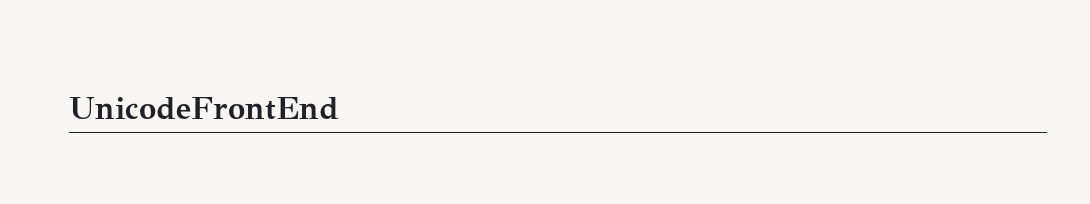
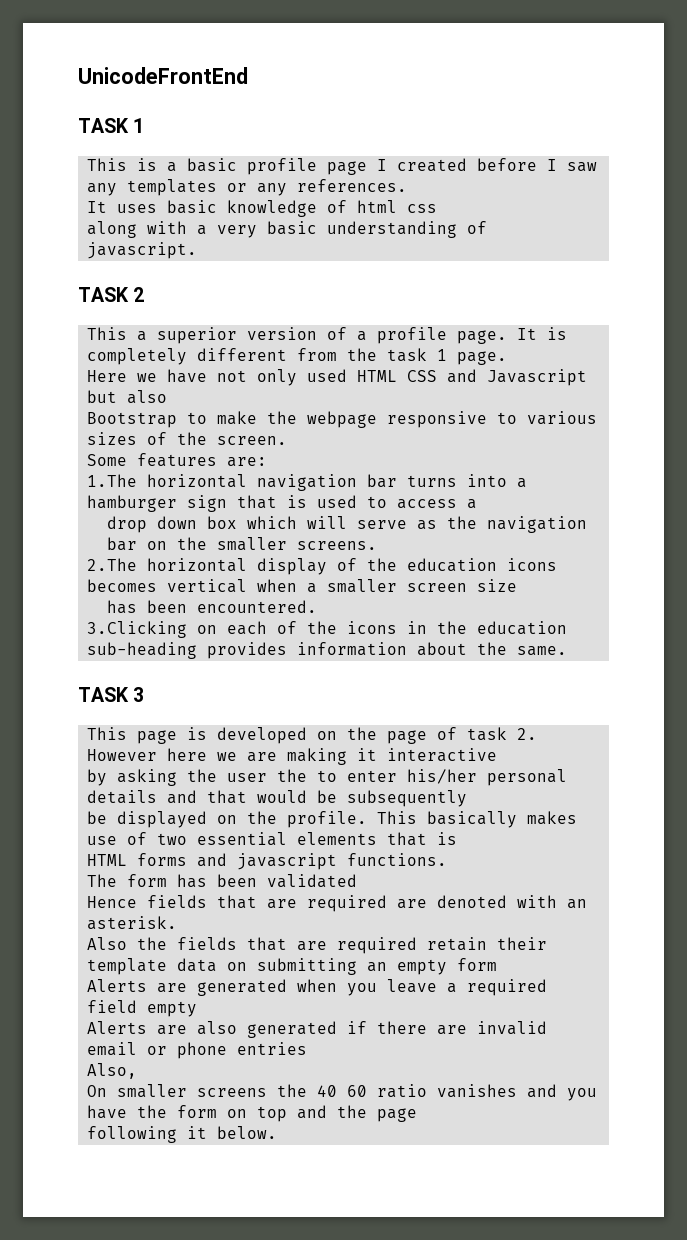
(339, 108) none -> [78,118,145,133] [87,158,597,175] [87,179,407,196] [87,200,437,217] [87,221,487,238] [87,242,197,259] [78,287,145,302] [87,327,567,344] [87,348,507,365] [87,369,587,386] [87,390,167,404] [87,411,597,428] [87,432,287,445] [87,453,267,467] [87,474,527,491] [87,495,477,512] [107,516,587,533] [107,537,377,551] [87,558,557,575] [87,579,517,593] [107,600,317,614] [87,621,567,638] [87,642,567,659] [78,687,145,702] [87,727,537,744] [87,748,497,765] [87,769,567,786] [87,790,467,807] [87,811,577,828] [87,832,457,846] [87,853,447,870] [87,874,357,888] [87,895,587,912] [87,916,177,930] [87,937,547,954] [87,958,497,975] [87,979,547,996] [87,1000,197,1017] [87,1021,547,1038] [87,1042,307,1059] [87,1063,137,1079] [87,1084,597,1101] [87,1105,417,1122] [87,1126,277,1143] // TASK 1 // This is a basic profile page I created before I saw any templates or any references. // It uses basic knowledge of html css // along with a very basic understanding of javascript. // TASK 2 // This a superior version of a profile page. It is completely different from the task 1 page. // Here we have not only used HTML CSS and Javascript but also // Bootstrap to make the webpage responsive to various sizes of the screen. // Some features are: // 1.The horizontal navigation bar turns into a hamburger sign that is used to access a // drop down box which will serve as the navigation bar on the smaller screens. // 2.The horizontal display of the education icons becomes vertical when a smaller screen size // has been encountered. // 3.Clicking on each of the icons in the education sub-heading provides information about the same. // TASK 3 // This page is developed on the page of task 2. However here we are making it interactive // by asking the user the to enter his/her personal details and that would be subsequently // be displayed on the profile. This basically makes use of two essential elements that is // HTML forms and javascript functions. // The form has been validated // Hence fields that are required are denoted with an asterisk. // Also the fields that are required retain their template data on submitting an empty form // Alerts are generated when you leave a required field empty // Alerts are also generated if there are invalid email or phone entries // Also, // On smaller screens the 40 60 ratio vanishes and you have the form on top and the page // following it below.

